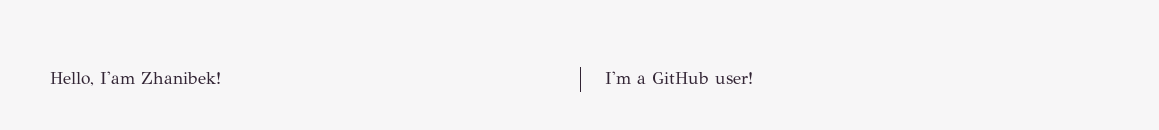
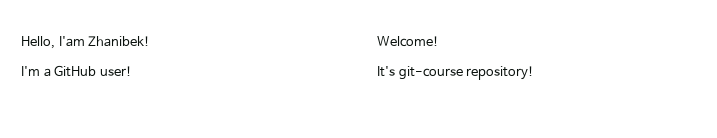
(753, 78) none -> [377,36,439,47] [377,66,535,80] // Welcome! // It's git-course repository!

